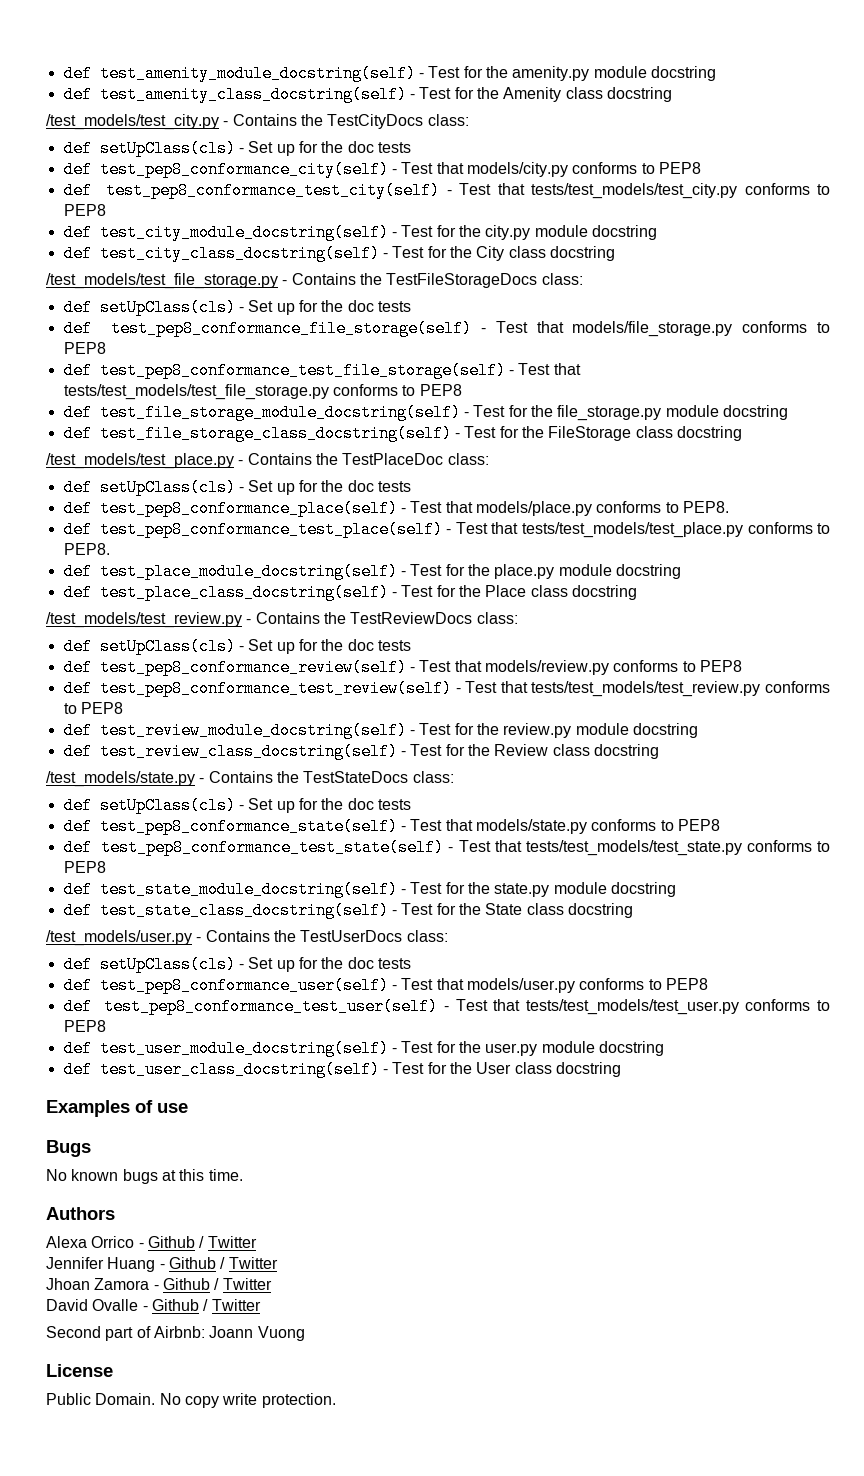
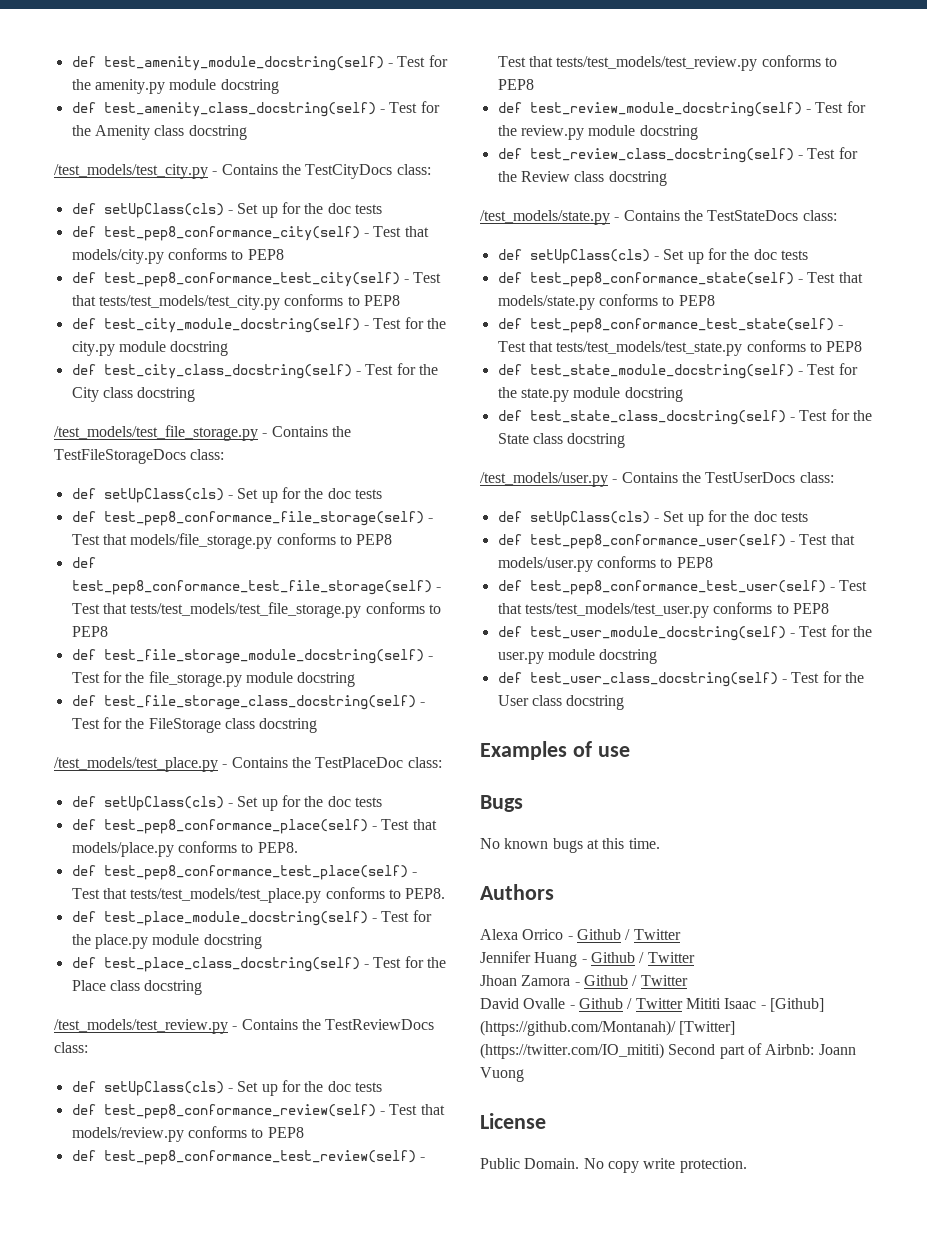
(261, 1305) // -> [685,998,824,1012] [480,1020,736,1036] [480,1043,664,1059] Mititi Isaac - [Github] (https://github.com/Montanah)/ [Twitter] (https://twitter.com/IO_mititi)

